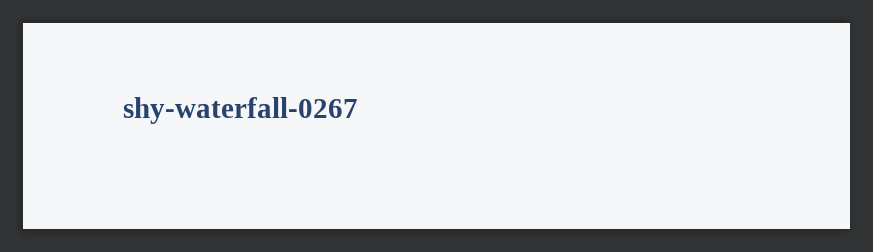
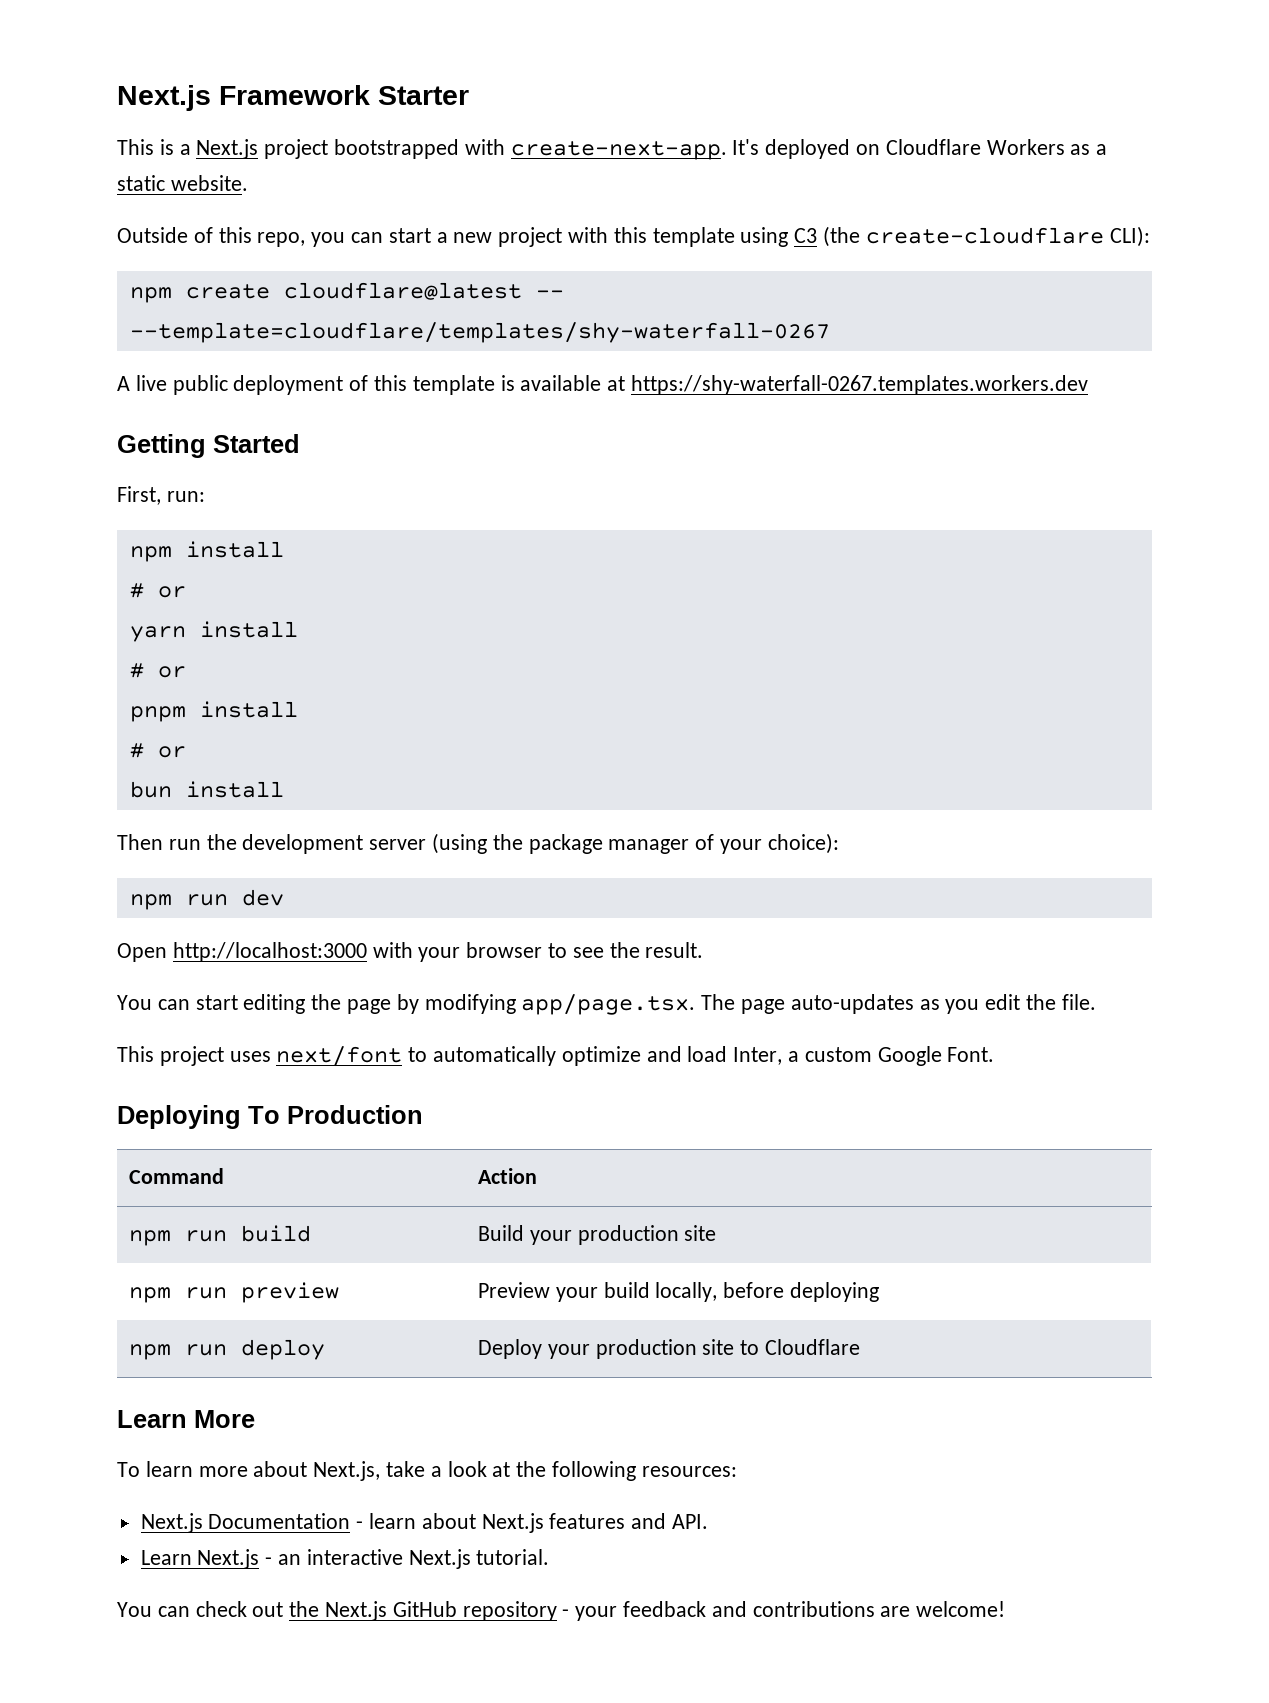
[123,97,358,124] shy-waterfall-0267 -> [117,85,469,111] [117,139,1108,160] [117,175,248,191] [117,226,1150,247] [129,282,564,303] [129,322,830,343] [117,375,1089,395] [117,434,300,458] [117,486,205,505] [129,541,284,562] [129,583,186,598] [129,621,298,642] [129,663,186,678] [129,701,298,722] [129,743,186,758] [129,781,284,798] [117,833,839,854] [129,889,284,910] [117,942,704,962] [117,994,1096,1015] [117,1046,995,1067] [117,1105,423,1129] [128,1168,224,1184] [477,1168,537,1184] [128,1225,311,1246] [477,1225,717,1245] [128,1282,339,1303] [477,1282,879,1302] [128,1339,325,1360] [477,1339,860,1359] [117,1410,255,1428] [117,1461,737,1481] [140,1513,709,1533] [140,1549,550,1569] [117,1601,1006,1621] Next.js Framework Starter // This is a Next.js project bootstrapped with create-next-app. It's deployed on Cloudflare Workers as a static website. // Outside of this repo, you can start a new project with this template using C3 (the create-cloudflare CLI): // npm create cloudflare@latest -- --template=cloudflare/templates/shy-waterfall-0267 // A live public deployment of this template is available at https://shy-waterfall-0267.templates.workers.dev // Getting Started // First, run: // npm install // # or // yarn install // # or // pnpm install // # or // bun install // Then run the development server (using the package manager of your choice): // npm run dev // Open http://localhost:3000 with your browser to see the result. // You can start editing the page by modifying app/page.tsx. The page auto-updates as you edit the file. // This project uses next/font to automatically optimize and load Inter, a custom Google Font. // Deploying To Production // Command | Action // npm run build | Build your production site // npm run preview | Preview your build locally, before deploying // npm run deploy | Deploy your production site to Cloudflare // Learn More // To learn more about Next.js, take a look at the following resources: // Next.js Documentation - learn about Next.js features and API. // Learn Next.js - an interactive Next.js tutorial. // You can check out the Next.js GitHub repository - your feedback and contributions are welcome!

